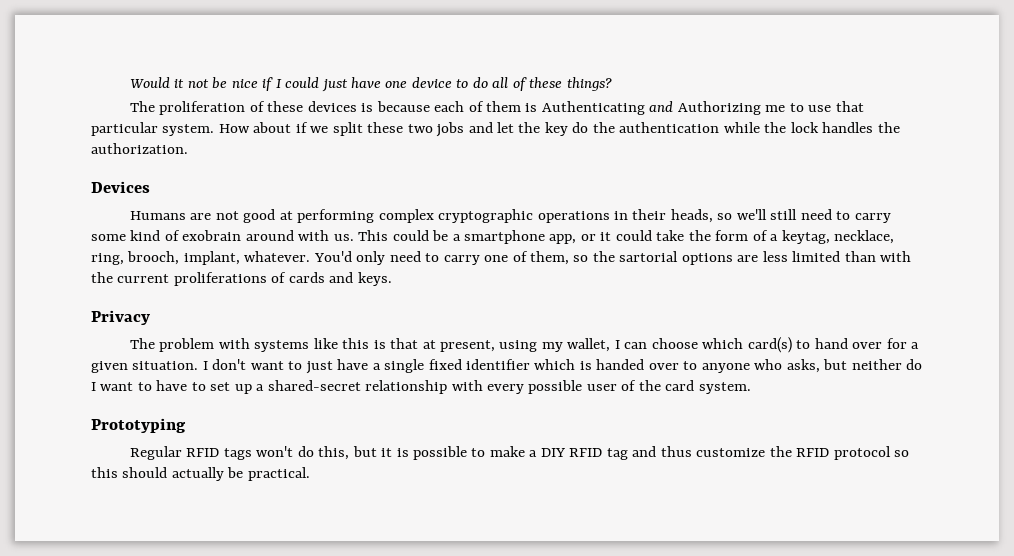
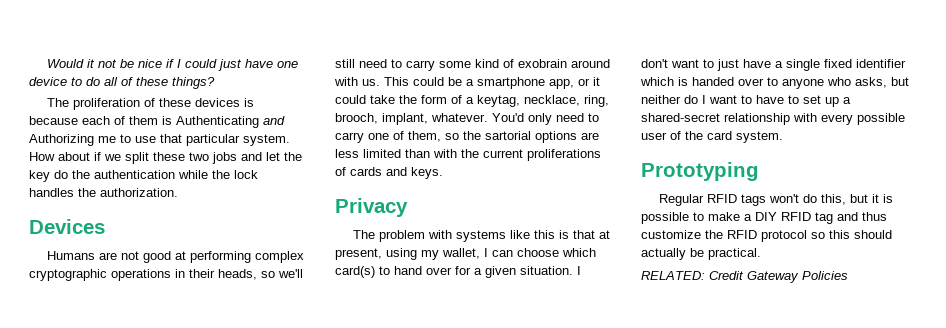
(310, 474) none -> [641,271,848,283] // RELATED: Credit Gateway Policies

